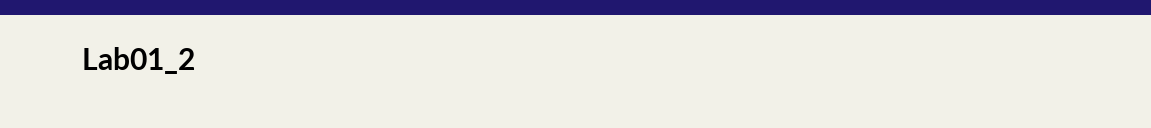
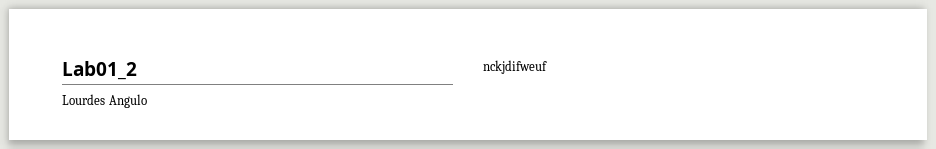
(195, 60) none -> [62,94,147,108] [483,60,547,74] // Lourdes Angulo // nckjdifweuf

